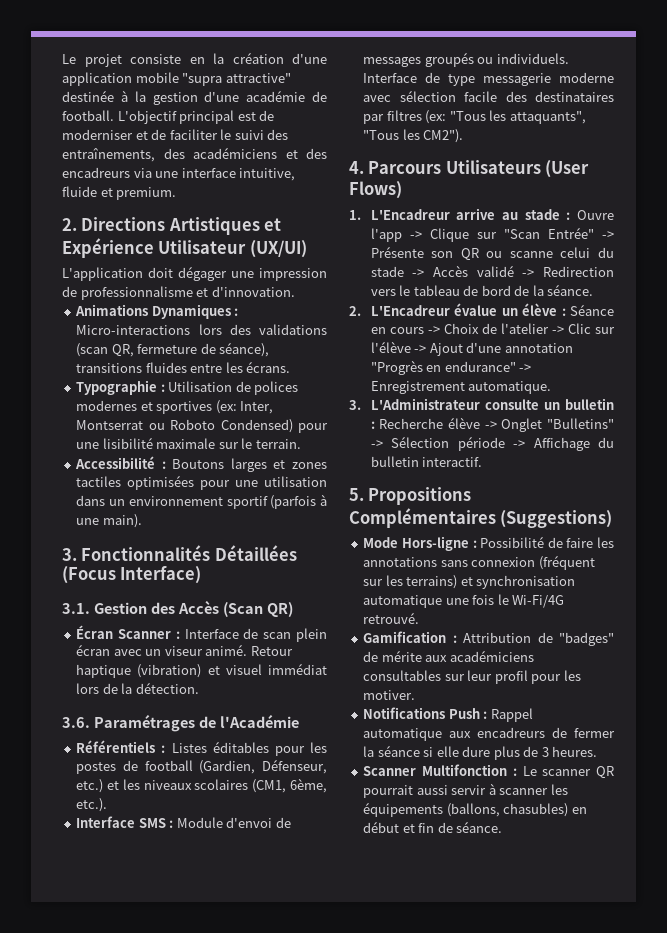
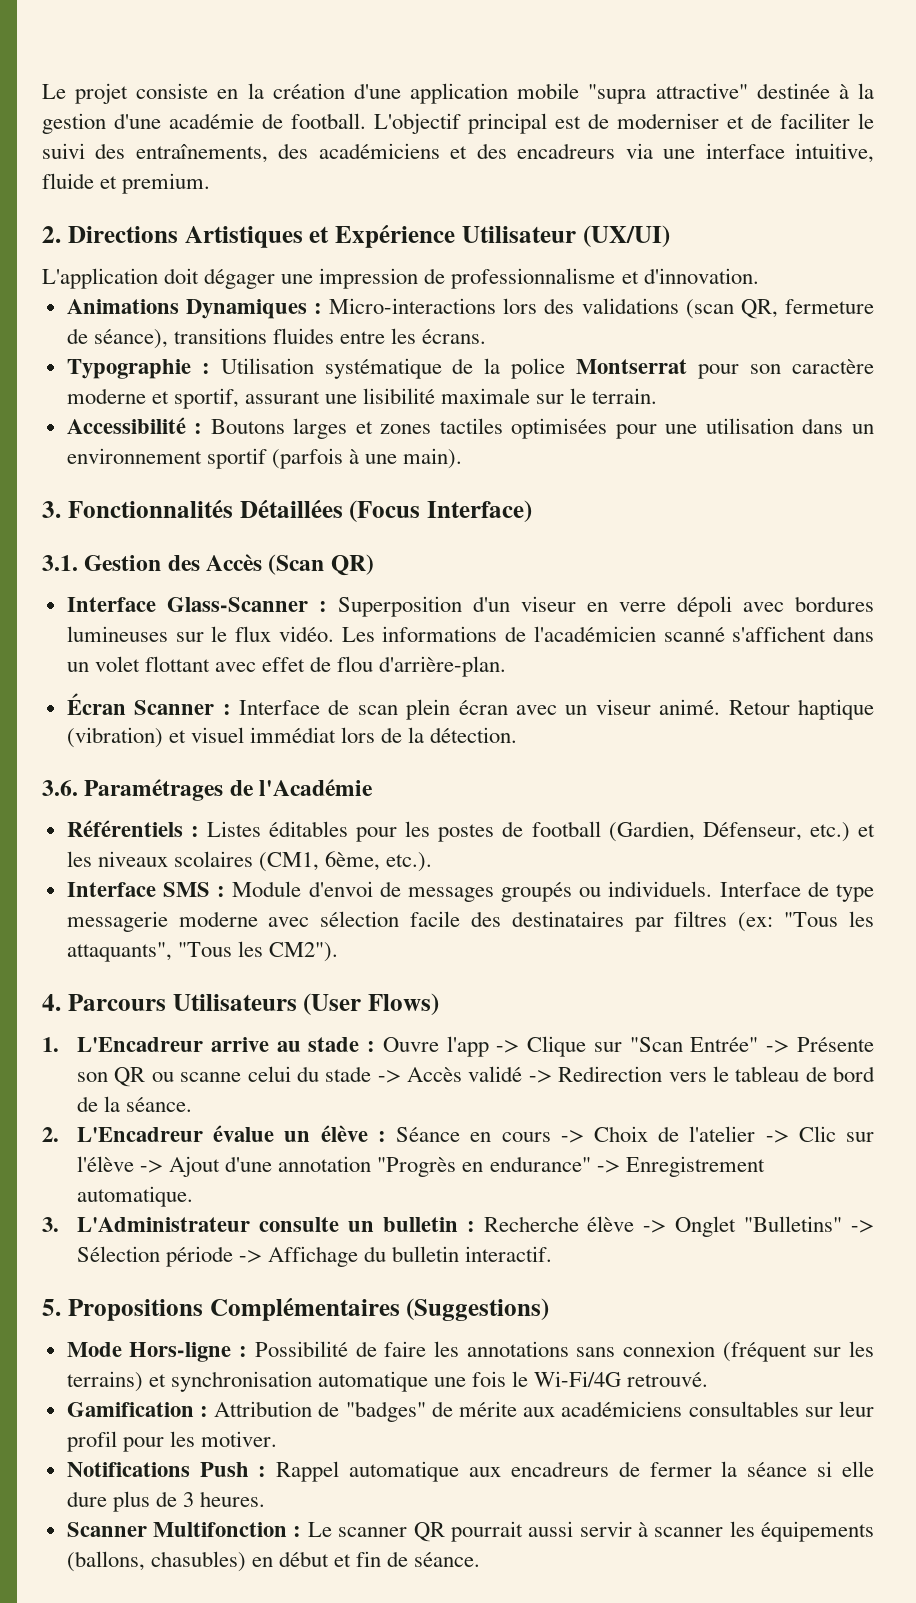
[235,381,299,395] [76,400,274,414] [76,419,328,433] de polices modernes et sportives (ex: Inter, Montserrat ou Roboto Condensed) pour -> [324,358,874,379] [66,388,320,409] systématique de la police Montserrat pour son caractère moderne et sportif, assurant
(293, 609) none -> [66,596,874,617] [66,626,874,642] [66,656,507,677] // Interface Glass-Scanner : Superposition d'un viseur en verre dépoli avec bordures lumineuses sur le flux vidéo. Les informations de l'académicien scanné s'affichent dans un volet flottant avec effet de flou d'arrière-plan.

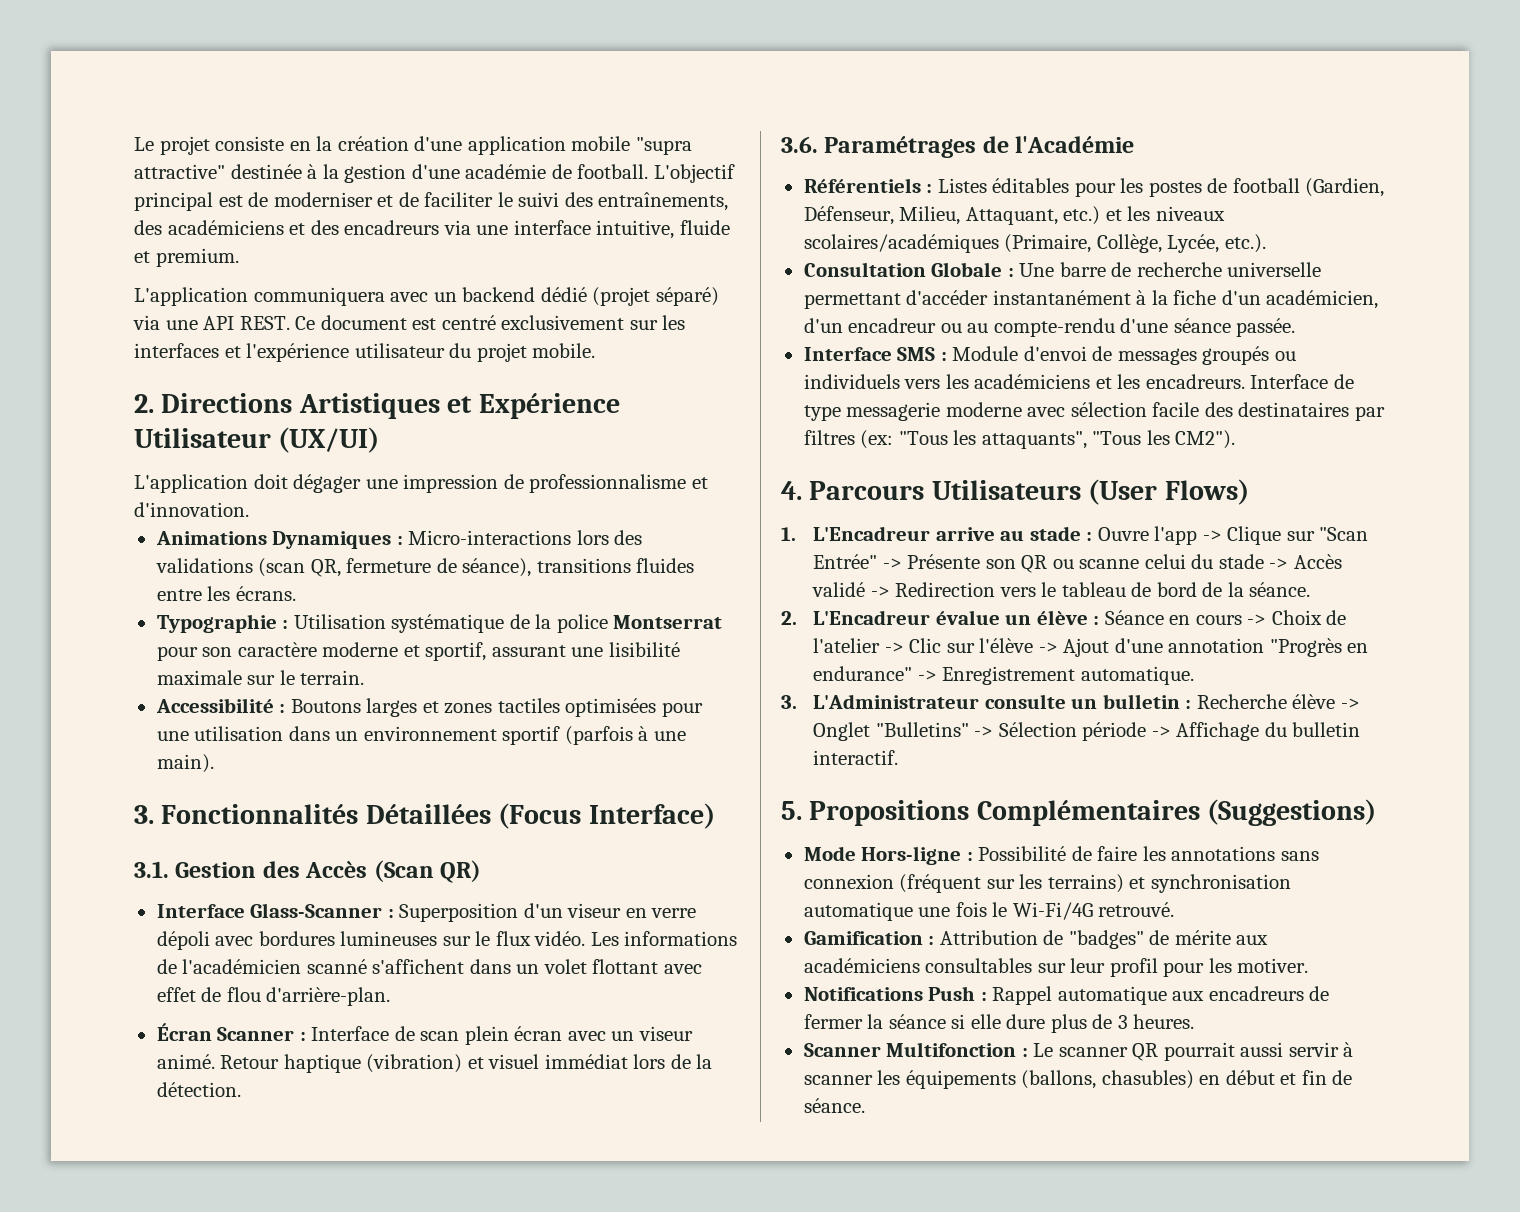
(211, 183) none -> [134,287,719,306] [133,315,686,330] [134,343,596,362] // L'application communiquera avec un backend dédié (projet séparé) via une API REST. Ce document est centré exclusivement sur les interfaces et l'expérience utilisateur du projet mobile.
(802, 831) none -> [899,206,1058,225] Milieu, Attaquant,
[173,851,433,872] scolaires (CM1, 6ème, etc.). -> [803,234,1266,253] [803,262,1322,277] [803,290,1379,309] [803,318,1296,337] scolaires/académiques (Primaire, Collège, Lycée, etc.). // Consultation Globale : Une barre de recherche universelle permettant d'accéder instantanément à la fiche d'un académicien, d'un encadreur ou au compte-rendu d'une séance passée.
[608,881,713,897] individuels. -> [803,374,1245,389] individuels vers les académiciens et les encadreurs.

